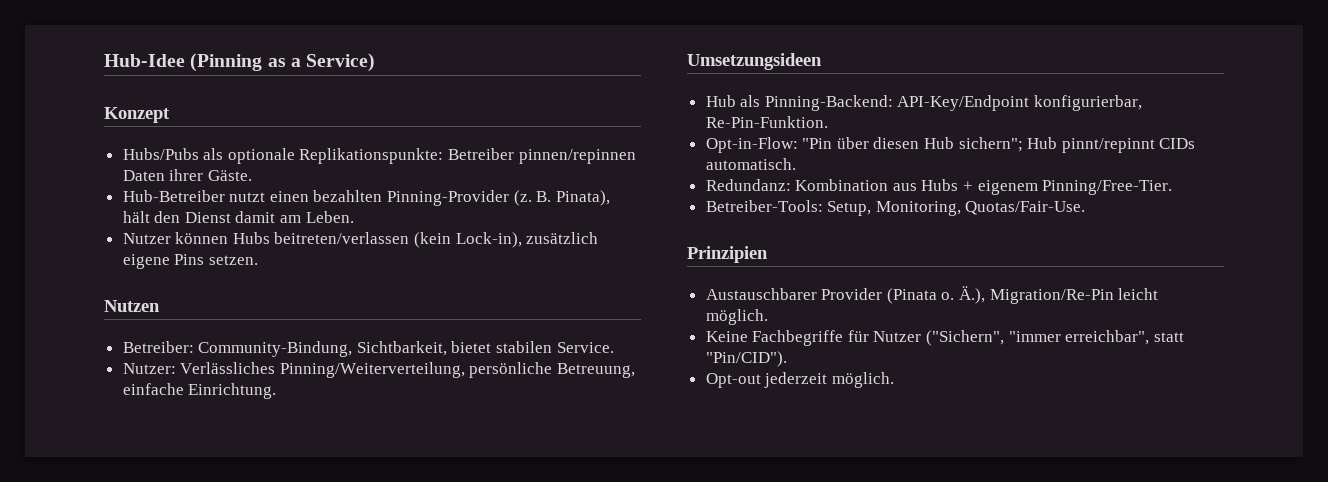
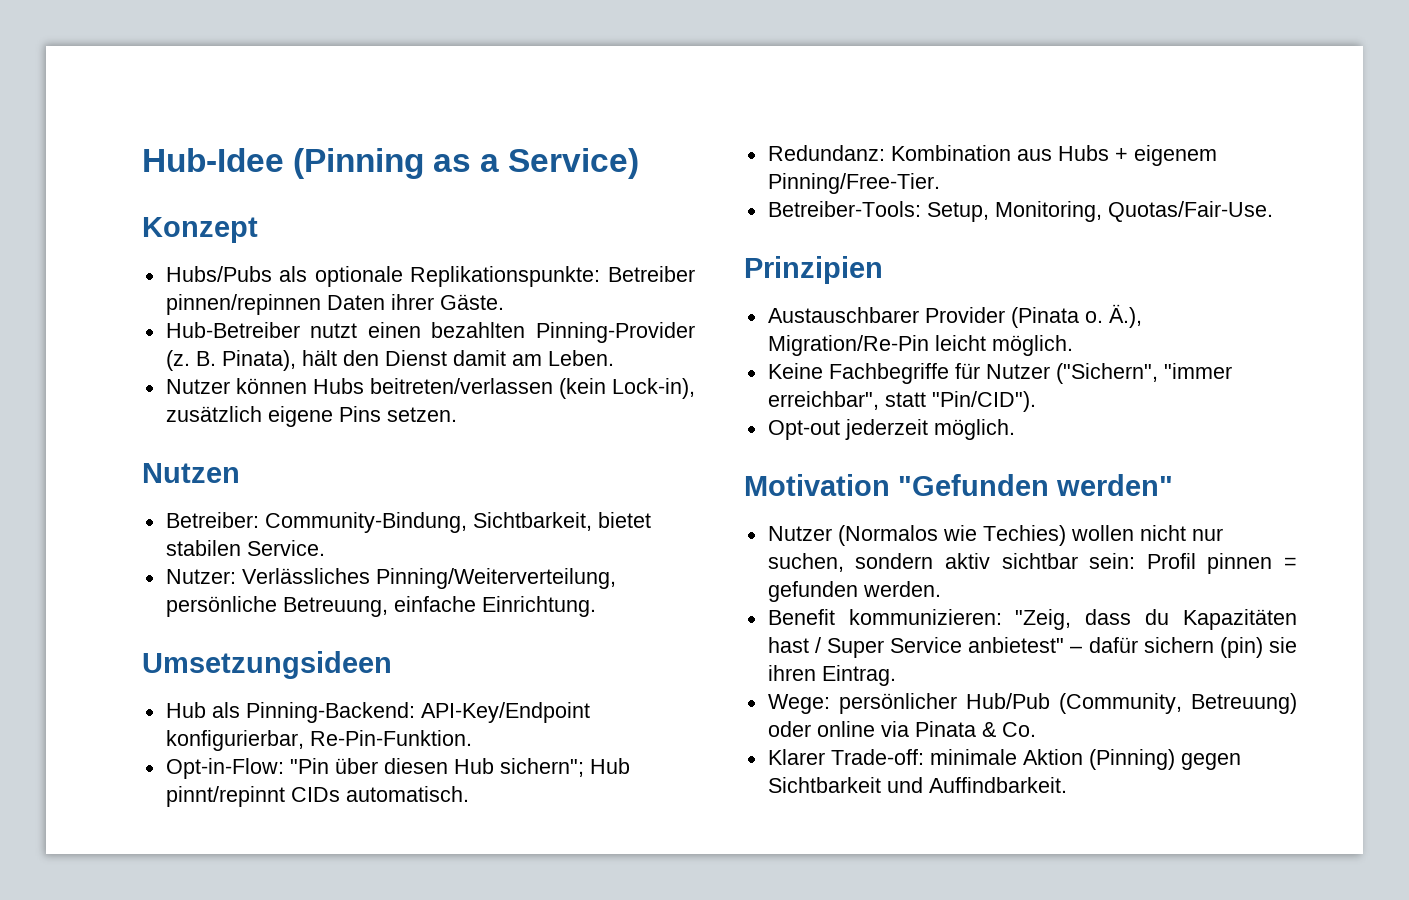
(894, 380) none -> [744,474,1173,496] [767,525,1223,546] [767,553,1297,574] [767,581,941,602] [767,609,1297,630] [767,637,1297,658] [767,665,896,686] [767,693,1297,714] [767,721,1036,737] [767,749,1241,770] [767,777,1067,793] // Motivation "Gefunden werden" // Nutzer (Normalos wie Techies) wollen nicht nur suchen, sondern aktiv sichtbar sein: Profil pinnen = gefunden werden. // Benefit kommunizieren: "Zeig, dass du Kapazitäten hast / Super Service anbietest" – dafür sichern (pin) sie ihren Eintrag. // Wege: persönlicher Hub/Pub (Community, Betreuung) oder online via Pinata & Co. // Klarer Trade-off: minimale Aktion (Pinning) gegen Sichtbarkeit und Auffindbarkeit.

